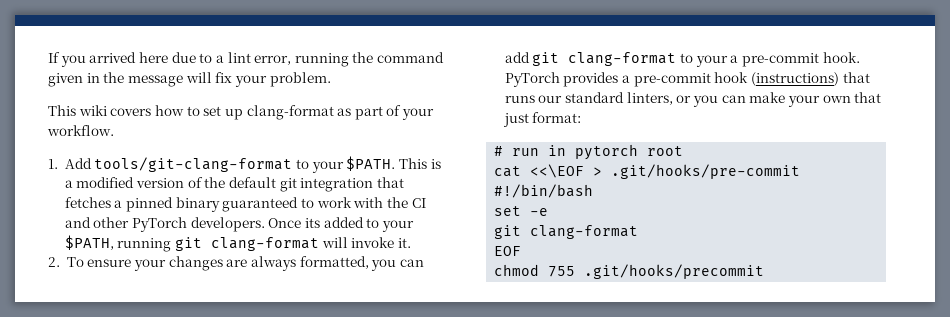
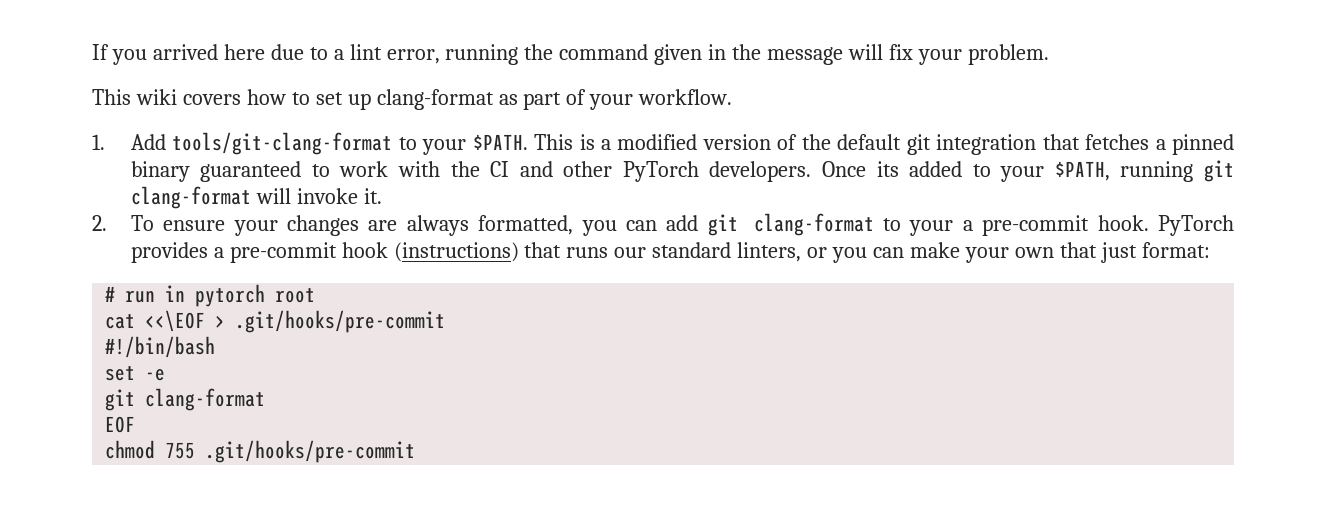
[584,264,765,279] .git/hooks/precommit -> [205,440,416,463] .git/hooks/pre-commit

